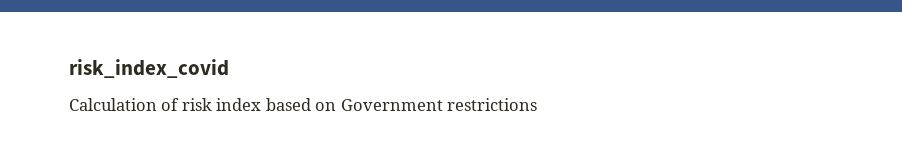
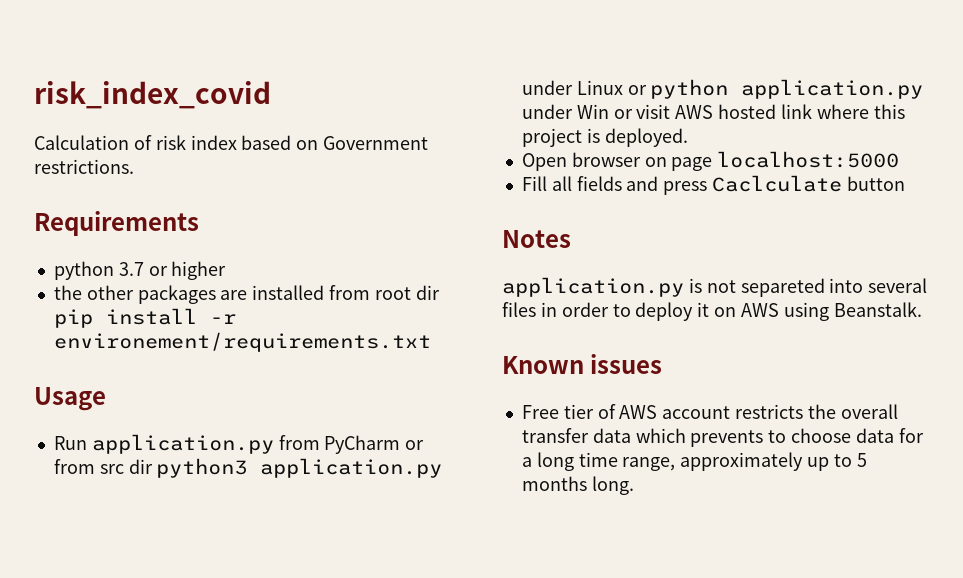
[447,98,538,111] restrictions -> [34,159,134,174] [34,211,199,236] [53,261,227,280] [53,285,440,304] [53,308,236,328] [53,332,431,352] [34,387,106,411] [53,434,425,454] [53,458,443,478] [521,79,924,99] [521,104,905,119] [521,128,688,147] [521,151,900,171] [521,175,905,195] [502,230,571,248] [502,277,928,297] [502,302,922,321] [502,354,663,374] [521,404,898,419] [521,428,924,447] [521,452,867,471] [521,476,634,495] restrictions. // Requirements // python 3.7 or higher // the other packages are installed from root dir pip install -r environement/requirements.txt // Usage // Run application.py from PyCharm or from src dir python3 application.py under Linux or python application.py under Win or visit AWS hosted link where this project is deployed. // Open browser on page localhost:5000 // Fill all fields and press Caclculate button // Notes // application.py is not separeted into several files in order to deploy it on AWS using Beanstalk. // Known issues // Free tier of AWS account restricts the overall transfer data which prevents to choose data for a long time range, approximately up to 5 months long.

